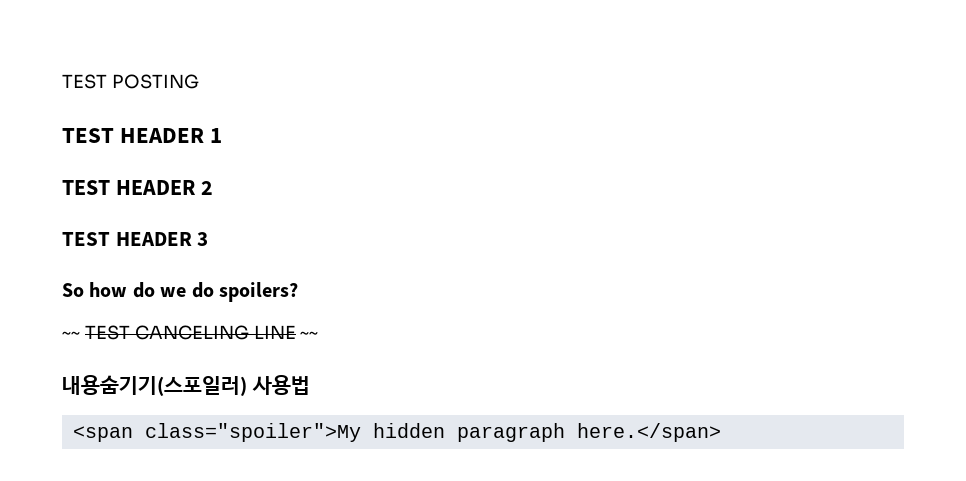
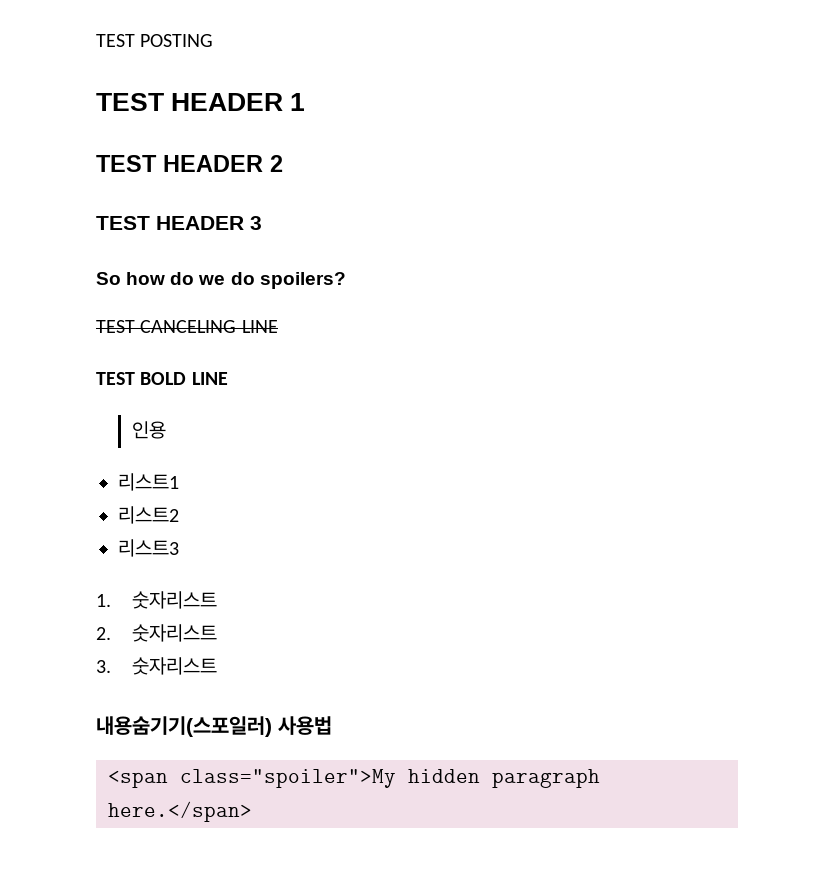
[62,331,80,339] ~~ -> (346, 280) none
[300,331,319,339] ~~ -> [96,372,228,385] [131,421,166,439] [118,473,179,491] [118,506,179,524] [118,539,179,557] [96,591,217,609] [96,624,217,642] [96,657,217,675] // TEST BOLD LINE // 인용 // 리스트1 // 리스트2 // 리스트3 // 1. 숫자리스트 // 2. 숫자리스트 // 3. 숫자리스트

